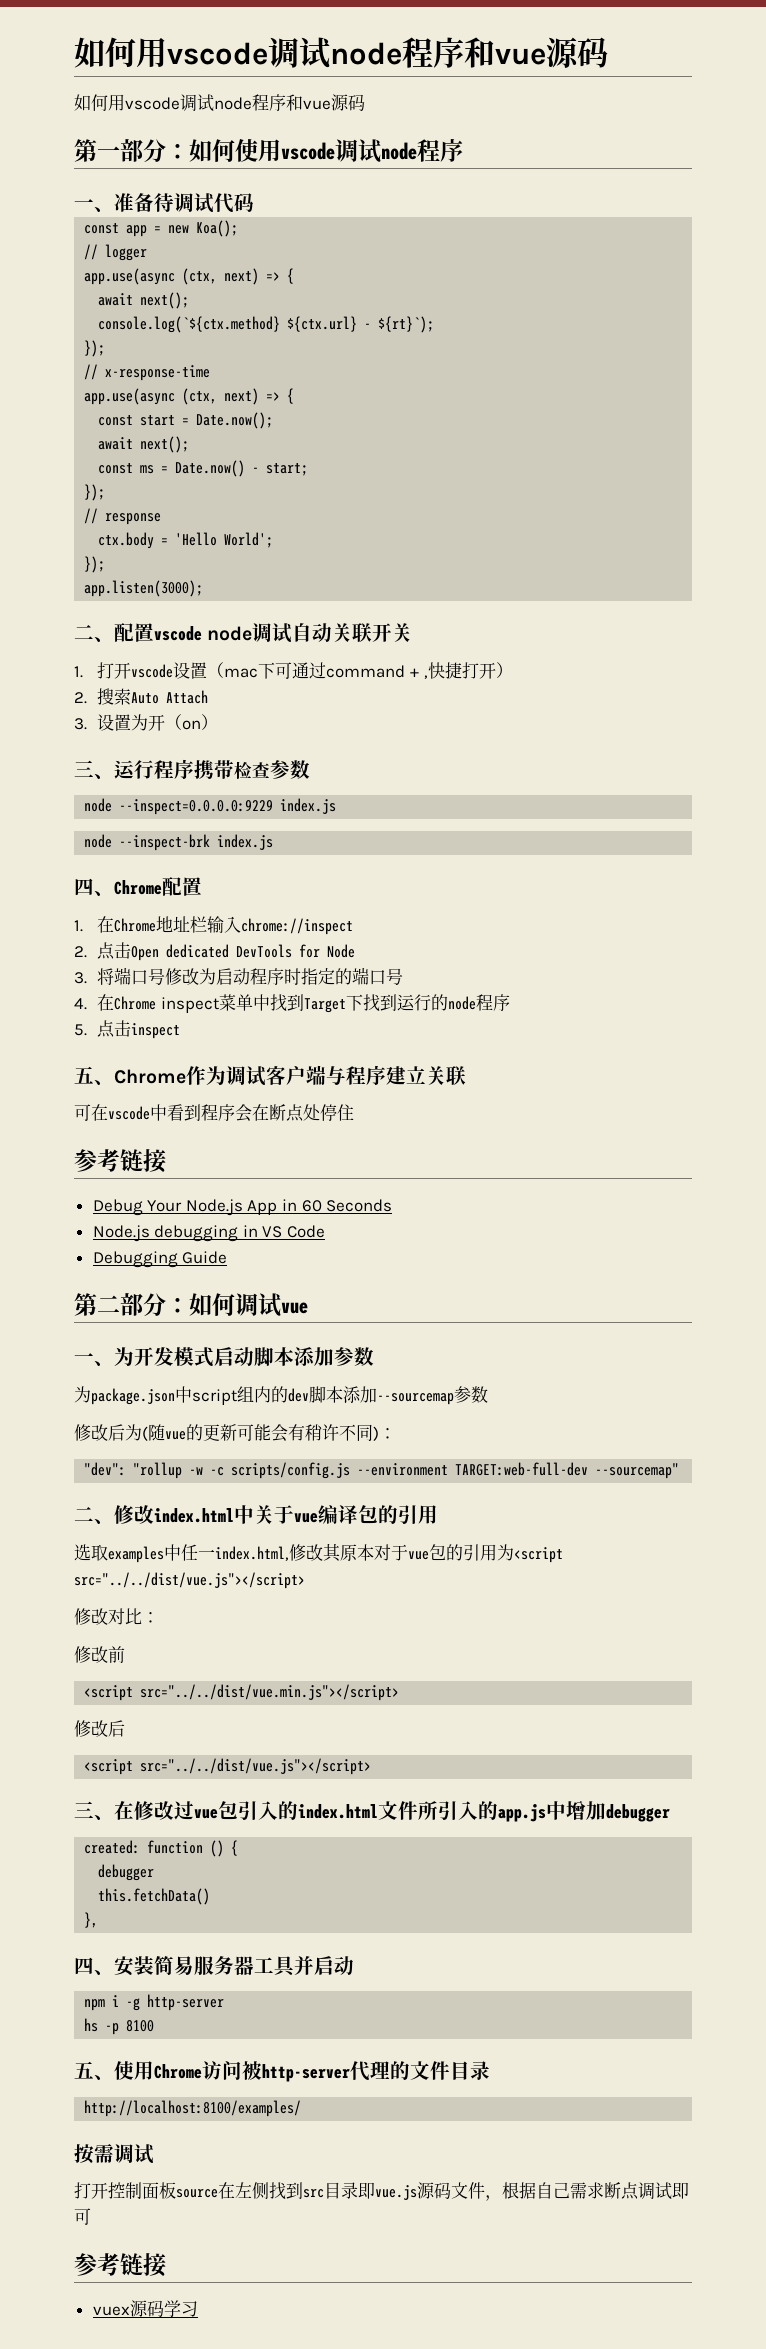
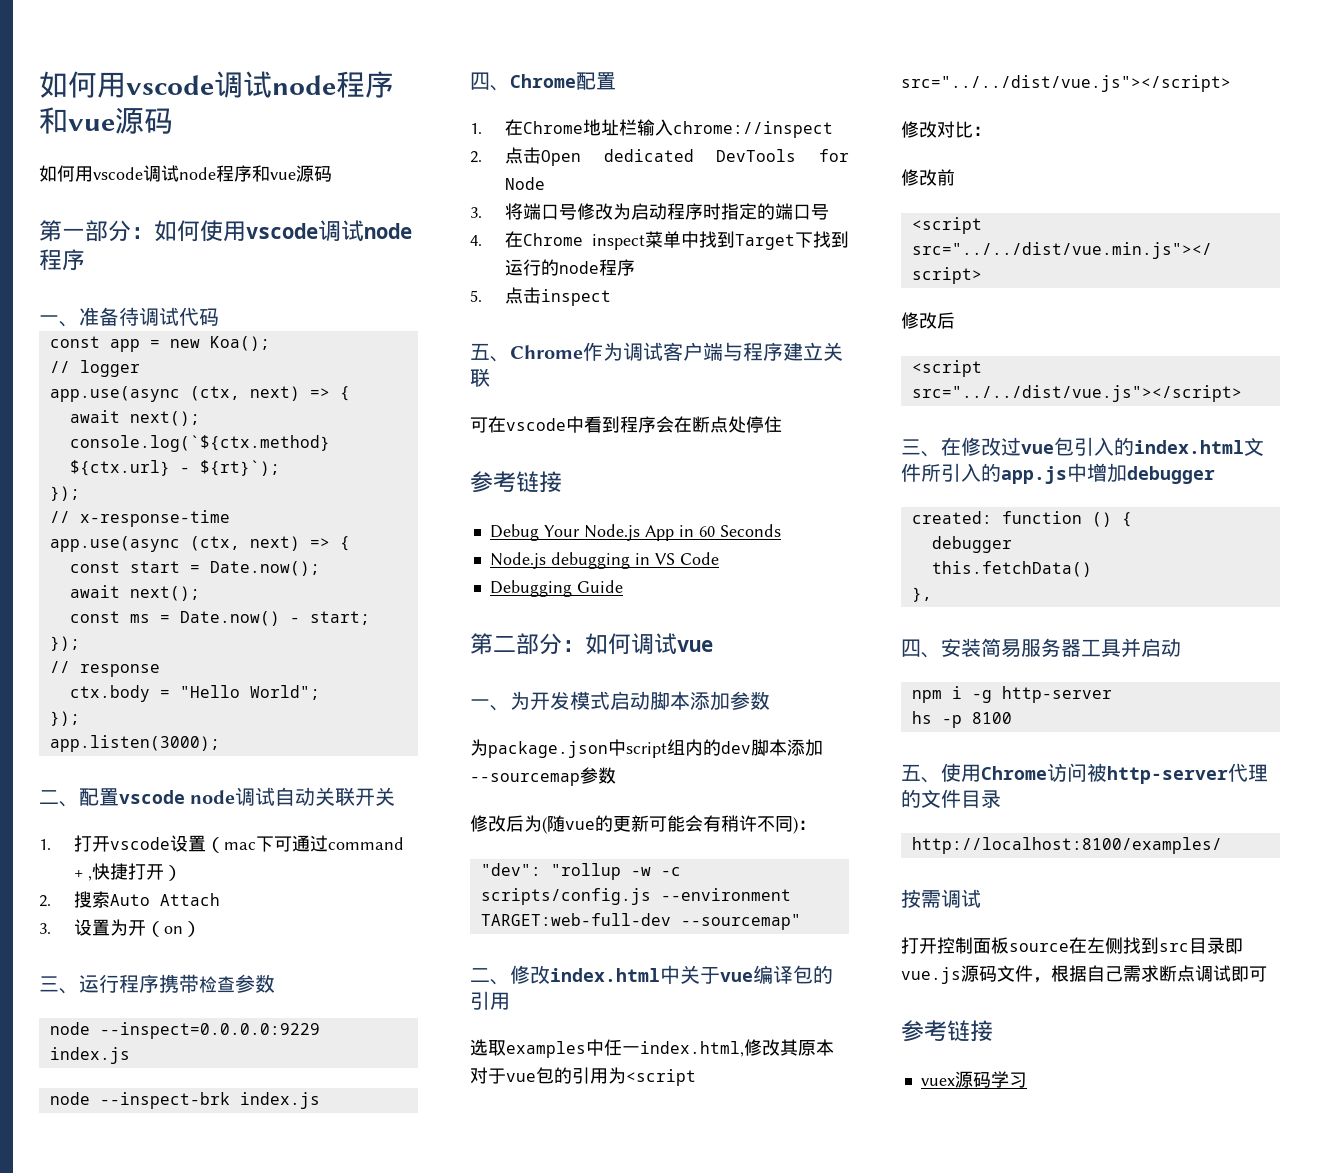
[175,532,274,548] 'Hello World'; -> [179,685,320,700] "Hello World";

